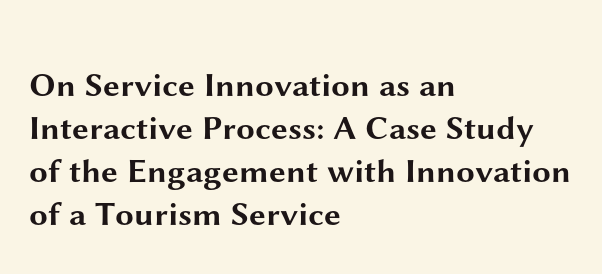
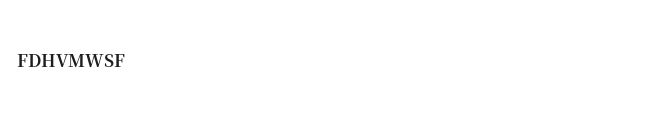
[29,74,457,96] [29,116,535,147] [29,159,572,190] [29,202,342,225] On Service Innovation as an Interactive Process: A Case Study of the Engagement with Innovation of a Tourism Service -> [17,54,125,67] FDHVMWSF

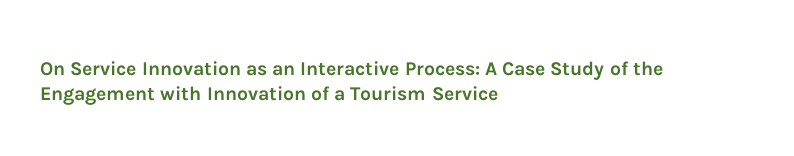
[17,54,125,67] FDHVMWSF -> [40,61,663,80] [40,86,498,105] On Service Innovation as an Interactive Process: A Case Study of the Engagement with Innovation of a Tourism Service

